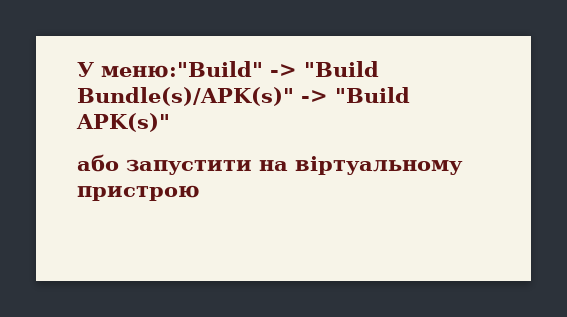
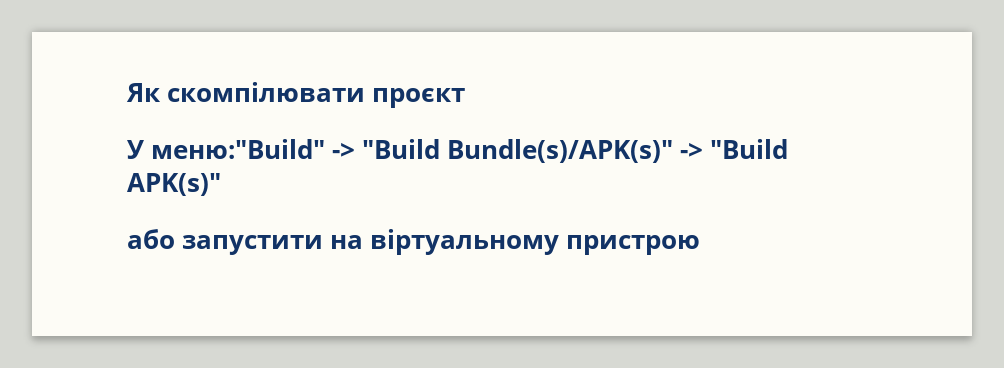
(77, 69) none -> [126,82,465,108] Як скомпілювати проєкт //

